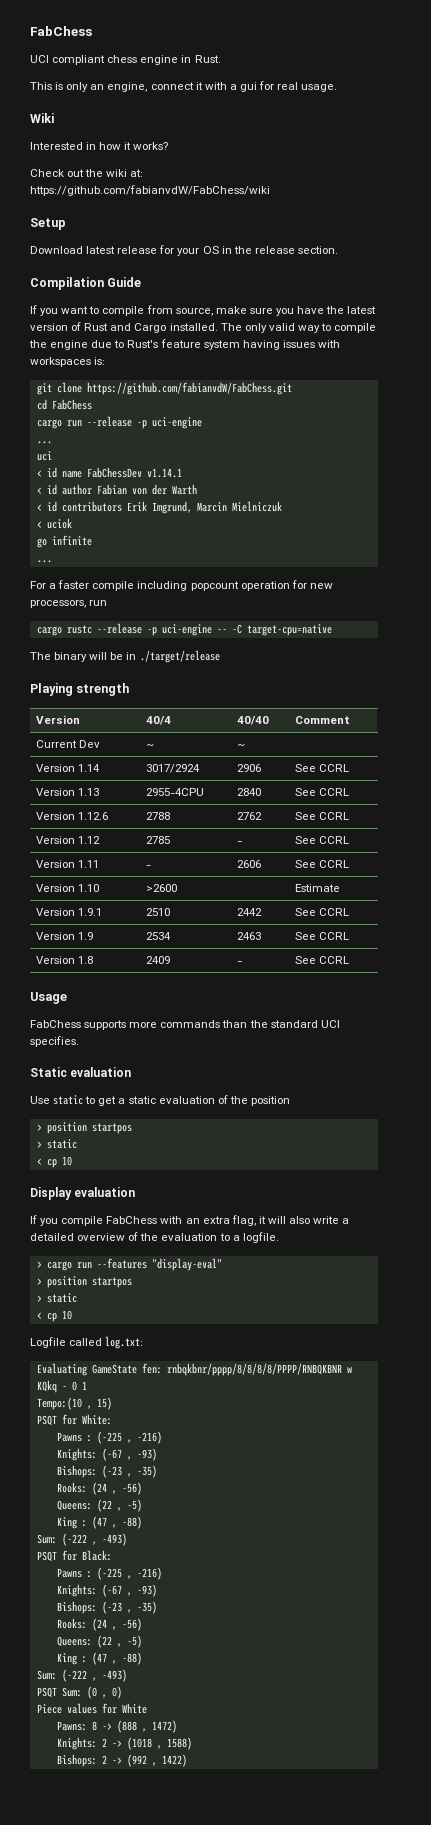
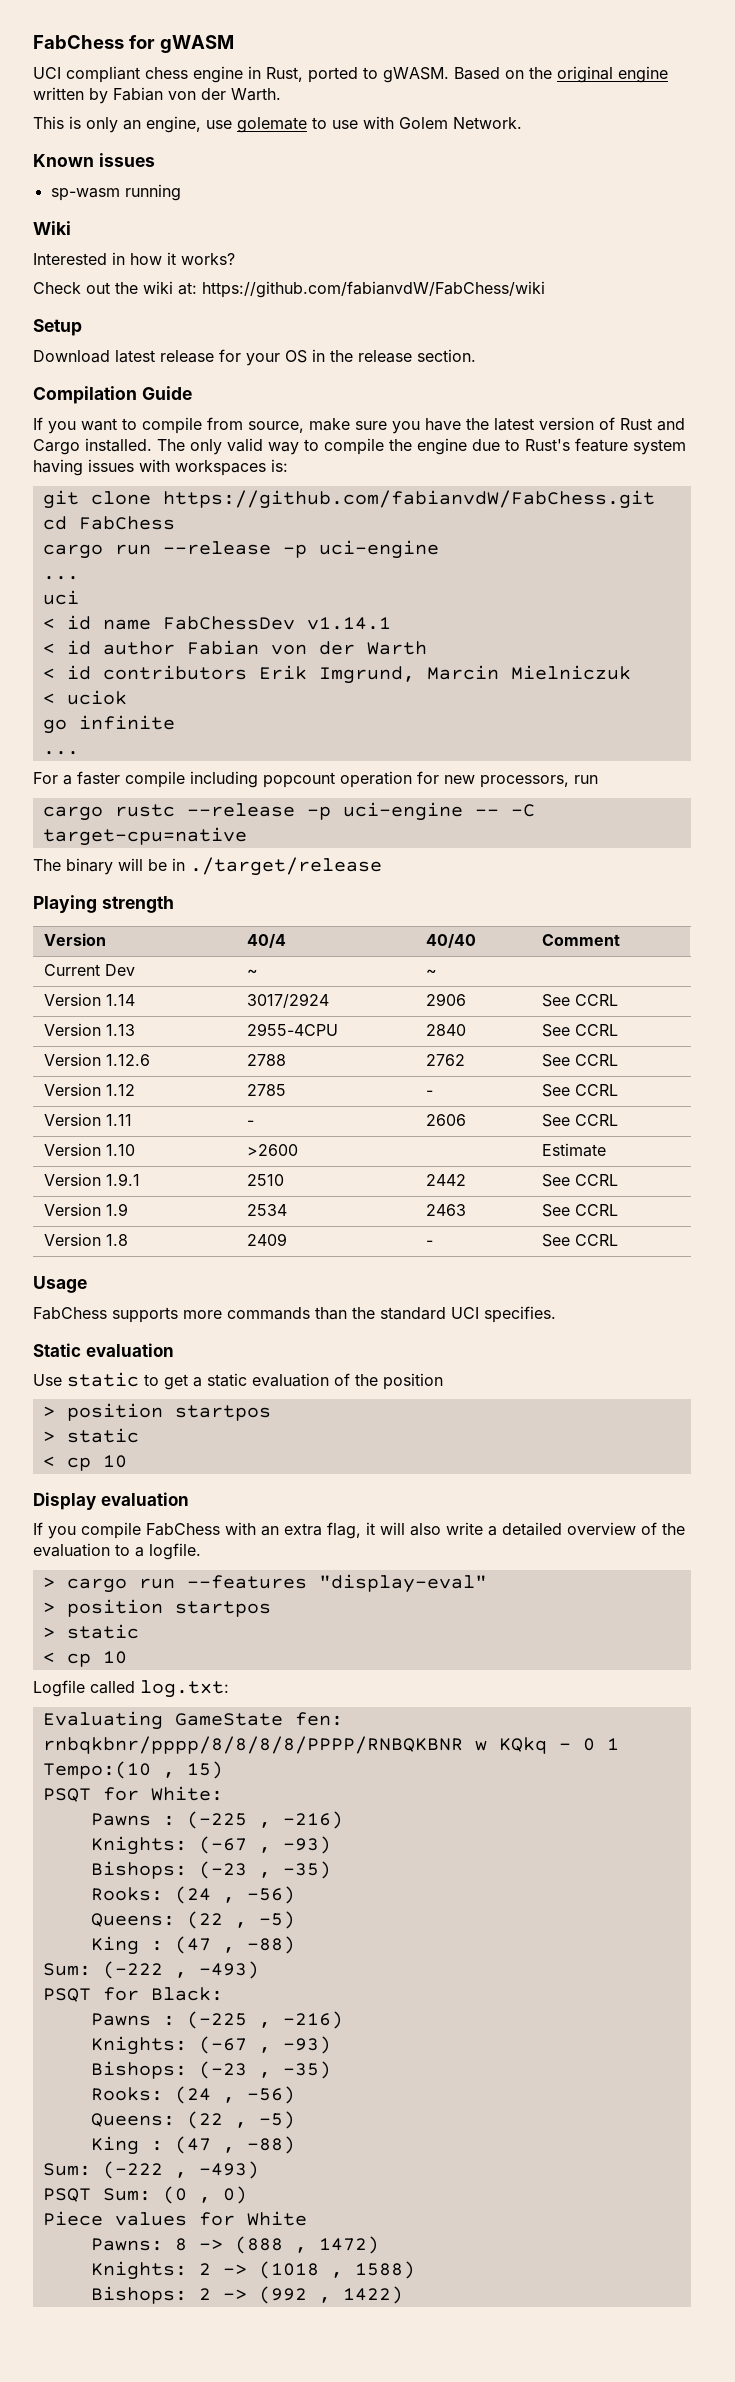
[30,26,92,36] FabChess -> [33,35,234,53] FabChess for gWASM
[194,55,221,63] Rust. -> [266,66,668,83] [33,87,281,104] Rust, ported to gWASM. Based on the original engine written by Fabian von der Warth.
[150,81,338,92] connect it with a gui for real usage. -> [206,116,522,133] [33,153,155,167] [50,184,181,201] use golemate to use with Golem Network. // Known issues // sp-wasm running

